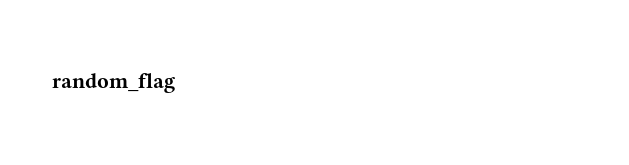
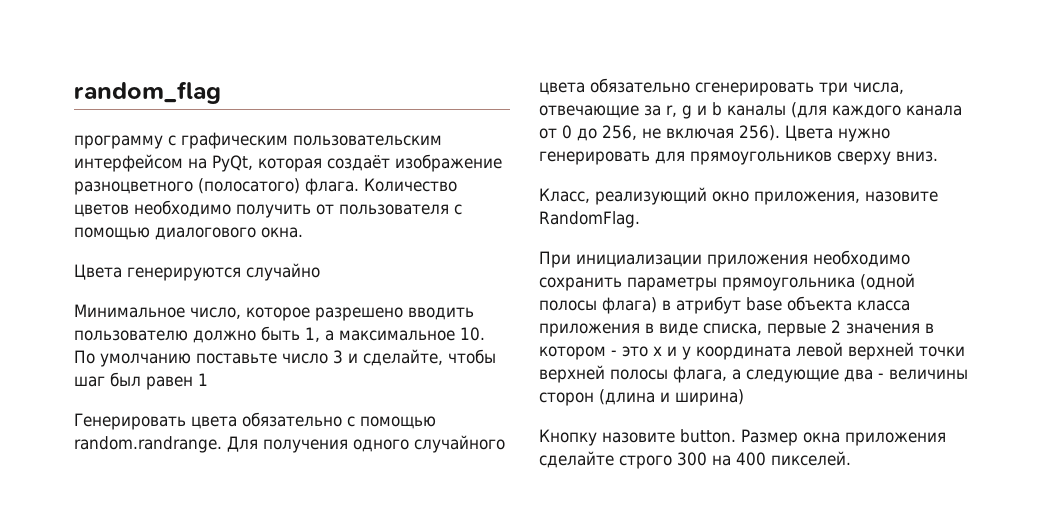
(175, 83) none -> [74,132,442,149] [74,154,502,172] [74,178,457,195] [74,200,462,218] [74,227,303,240] [74,263,320,281] [74,304,474,321] [74,326,485,343] [74,349,496,367] [74,372,208,390] [74,412,436,430] [74,435,505,453] [539,78,904,96] [539,102,962,119] [539,125,890,142] [539,151,938,165] [539,187,938,205] [539,211,640,228] [539,250,910,268] [539,273,915,291] [539,296,910,314] [539,320,934,337] [539,342,965,360] [539,365,968,383] [539,389,744,406] [539,429,946,446] [539,451,851,469] // программу с графическим пользовательским интерфейсом на PyQt, которая создаёт изображение разноцветного (полосатого) флага. Количество цветов необходимо получить от пользователя с помощью диалогового окна. // Цвета генерируются случайно // Минимальное число, которое разрешено вводить пользователю должно быть 1, а максимальное 10. По умолчанию поставьте число 3 и сделайте, чтобы шаг был равен 1 // Генерировать цвета обязательно с помощью random.randrange. Для получения одного случайного цвета обязательно сгенерировать три числа, отвечающие за r, g и b каналы (для каждого канала от 0 до 256, не включая 256). Цвета нужно генерировать для прямоугольников сверху вниз. // Класс, реализующий окно приложения, назовите RandomFlag. // При инициализации приложения необходимо сохранить параметры прямоугольника (одной полосы флага) в атрибут base объекта класса приложения в виде списка, первые 2 значения в котором - это x и y координата левой верхней точки верхней полосы флага, а следующие два - величины сторон (длина и ширина) // Кнопку назовите button. Размер окна приложения сделайте строго 300 на 400 пикселей.

